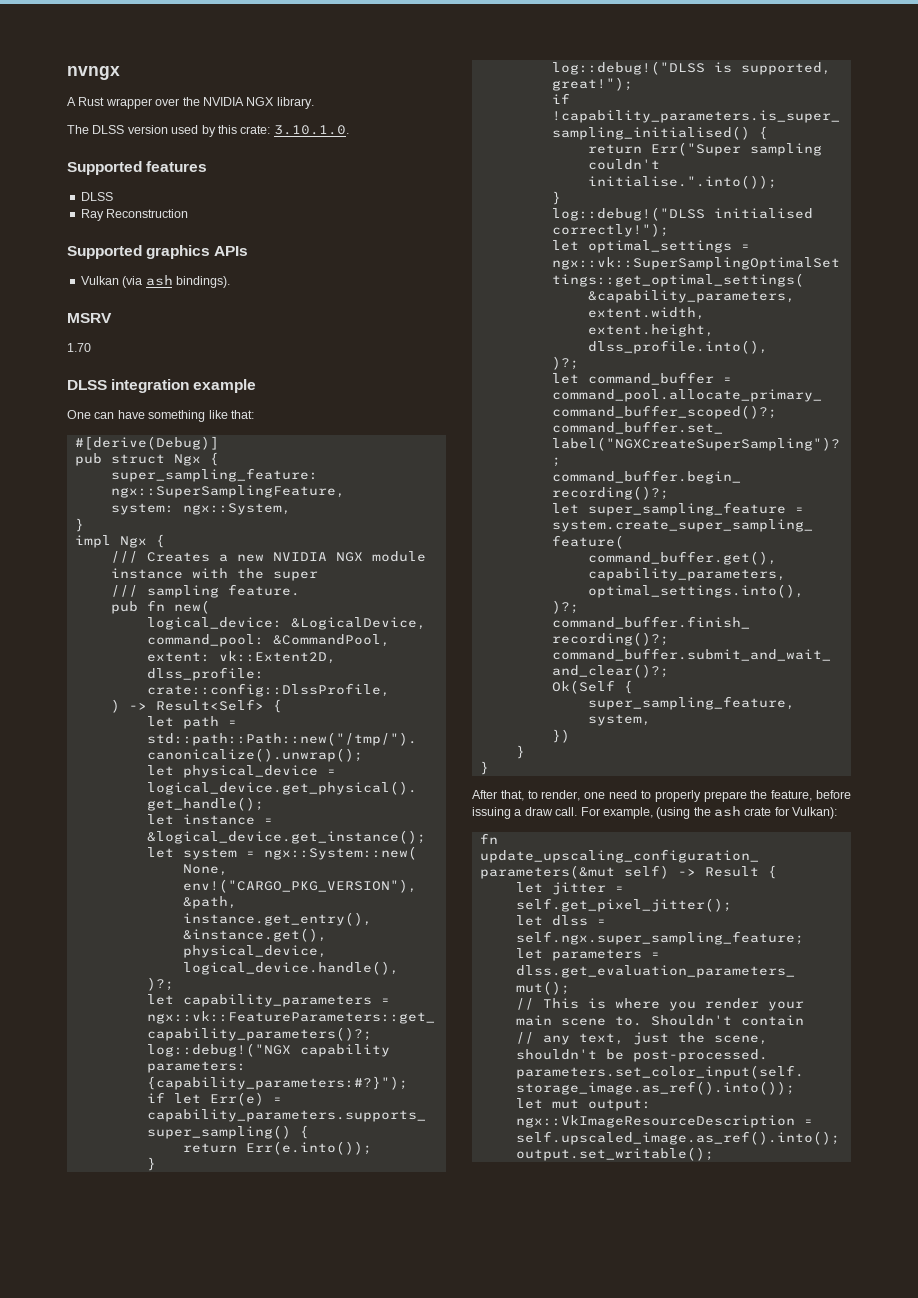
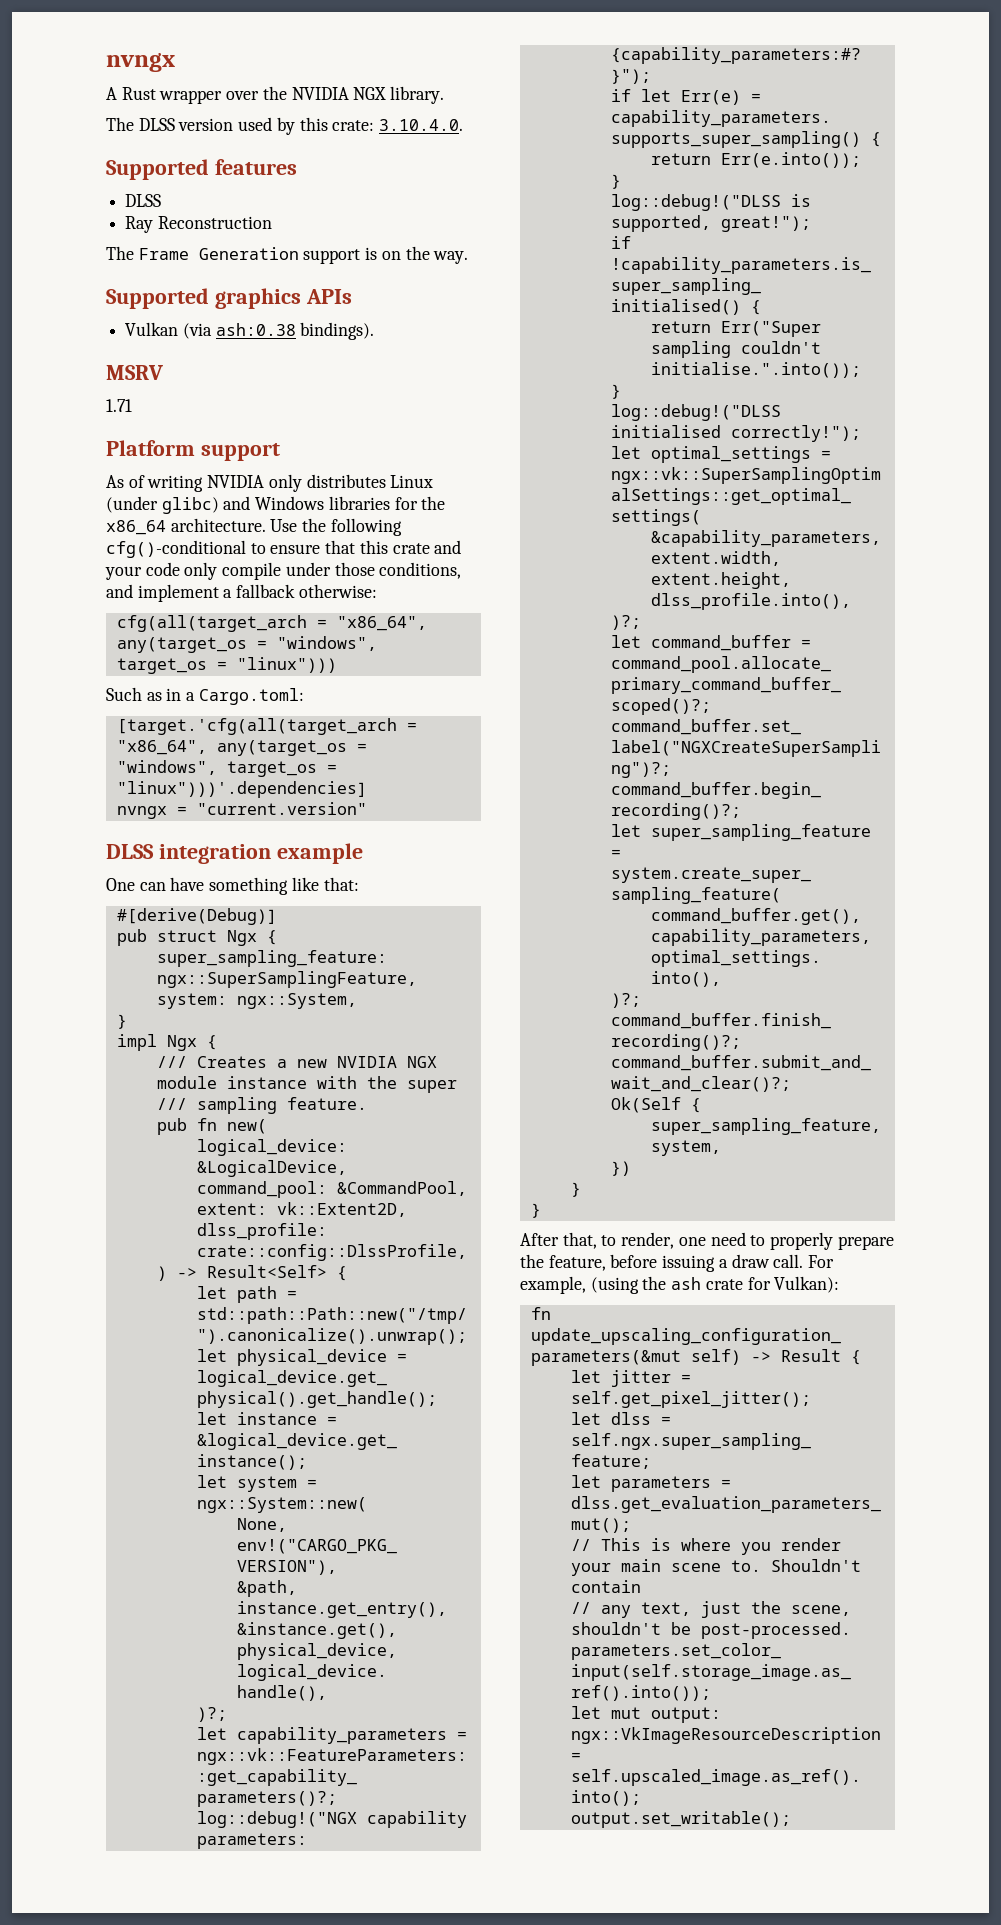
[273,125,349,135] 3.10.1.0. -> [379,119,464,131] 3.10.4.0.
(189, 213) none -> [106,246,469,264] // The Frame Generation support is on the way.
[145,275,173,286] ash -> [215,323,296,336] ash:0.38
[67,343,91,352] 1.70 -> [106,399,132,412] [106,440,280,461] [106,474,434,492] [106,496,446,514] [106,518,402,536] [106,540,462,558] [105,562,462,580] [106,584,377,602] [116,615,427,632] [116,636,377,653] [116,657,337,674] [106,687,304,705] [116,718,417,735] [116,740,367,756] [116,760,337,777] [116,781,367,798] [116,802,367,819] 1.71 // Platform support // As of writing NVIDIA only distributes Linux (under glibc) and Windows libraries for the x86_64 architecture. Use the following cfg()-conditional to ensure that this crate and your code only compile under those conditions, and implement a fallback otherwise: // cfg(all(target_arch = "x86_64", any(target_os = "windows", target_os = "linux"))) // Such as in a Cargo.toml: // [target.'cfg(all(target_arch = "x86_64", any(target_os = "windows", target_os = "linux")))'.dependencies] // nvngx = "current.version"

